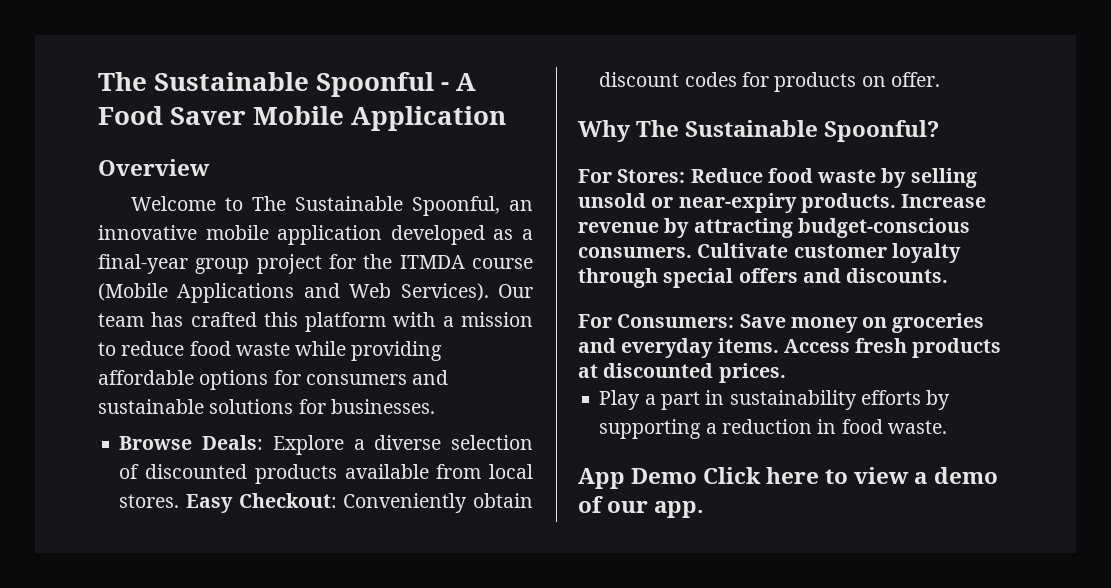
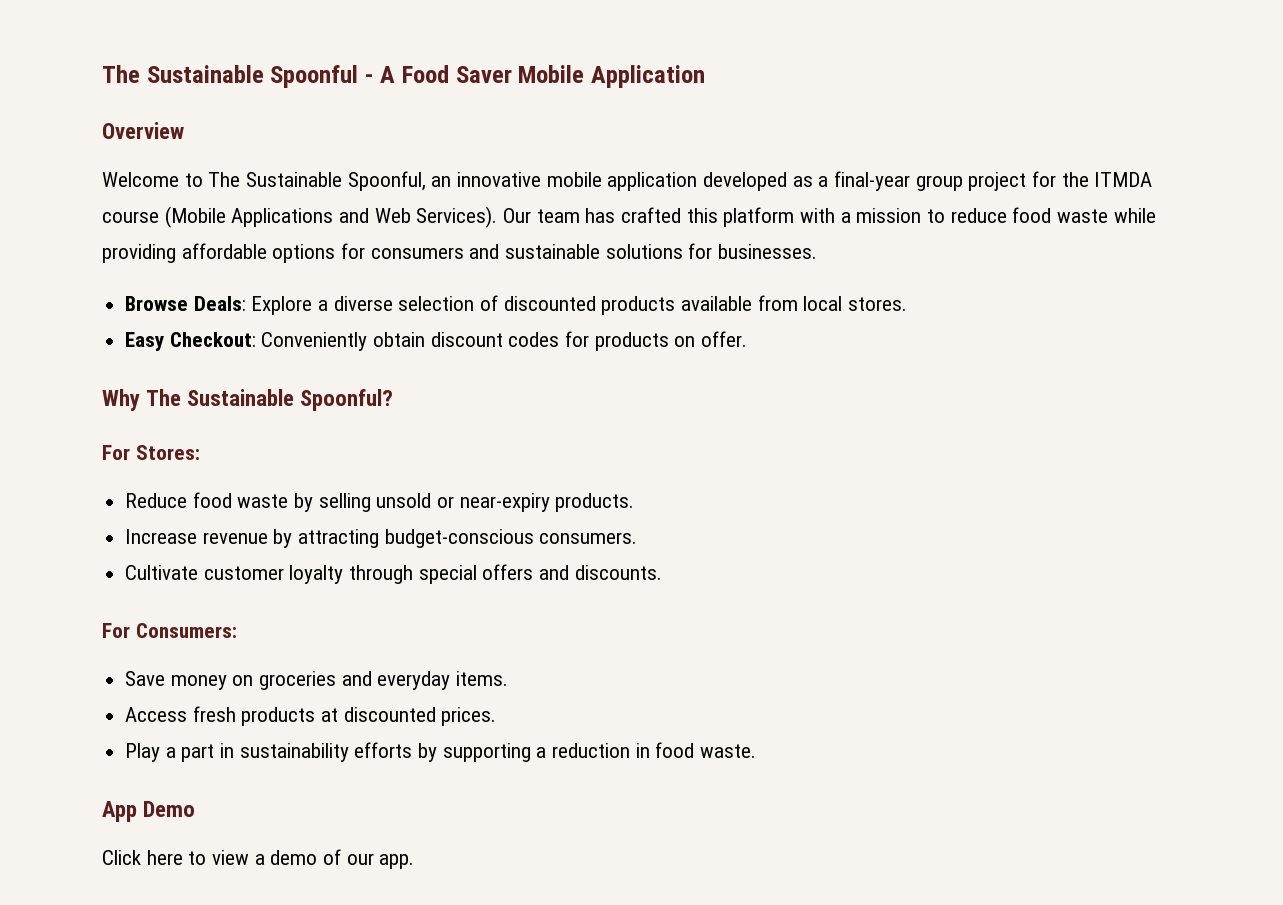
(180, 501) none -> (908, 304) //
(686, 176) none -> (200, 452) //
(896, 203) none -> (635, 502) //
(692, 252) none -> (638, 538) //
(735, 321) none -> (237, 630) //
(779, 345) none -> (509, 678) //
(698, 476) none -> (196, 809) //

